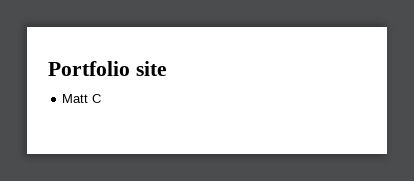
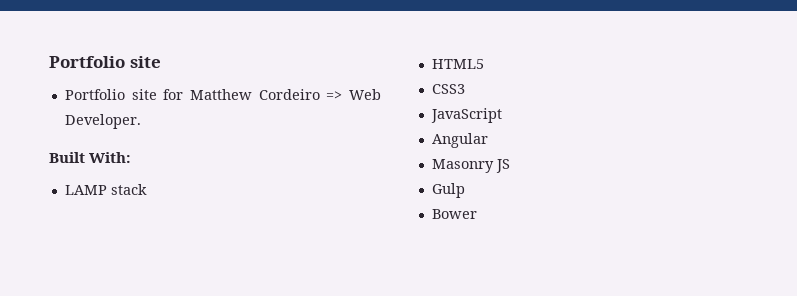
[62,94,102,103] Matt C -> [64,89,382,100] [64,114,141,129] [49,152,132,163] [64,184,147,195] [431,59,484,69] [431,84,465,94] [430,108,502,123] [431,133,488,148] [431,159,510,173] [431,183,465,198] [431,209,477,219] Portfolio site for Matthew Cordeiro => Web Developer. // Built With: // LAMP stack // HTML5 // CSS3 // JavaScript // Angular // Masonry JS // Gulp // Bower

